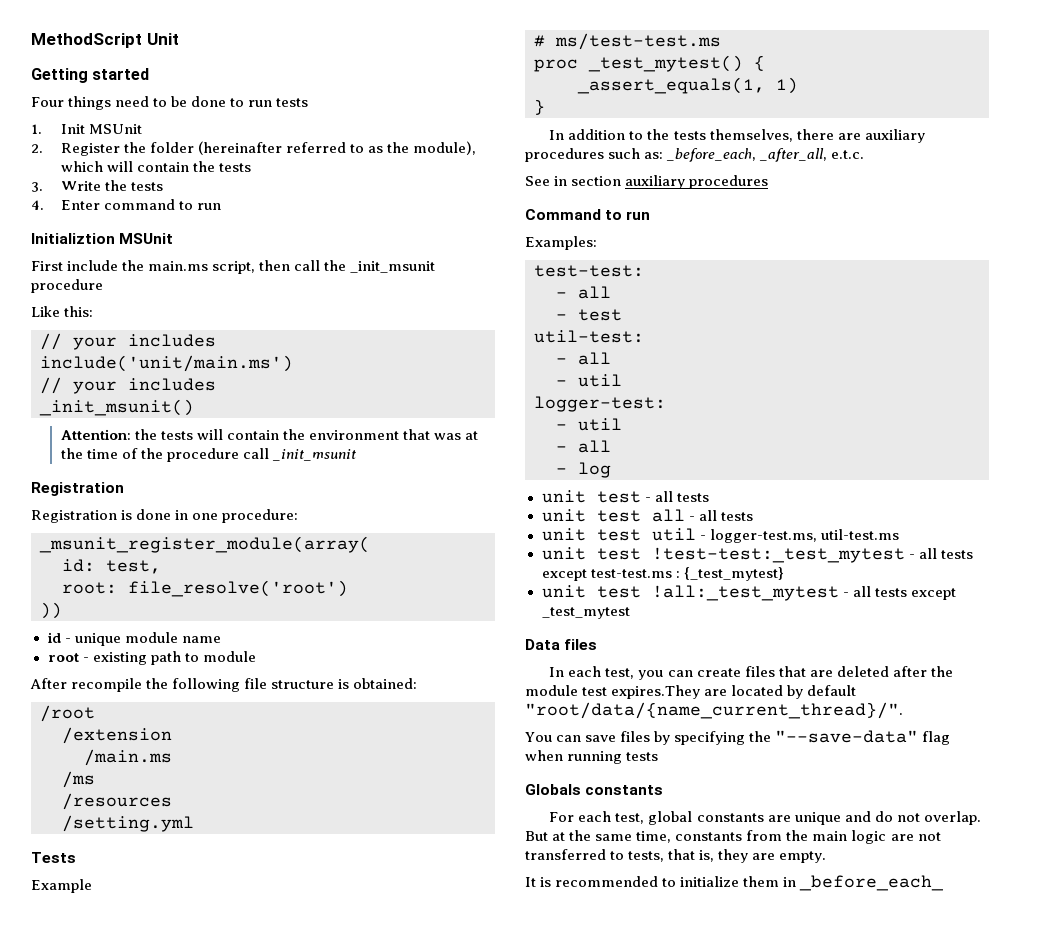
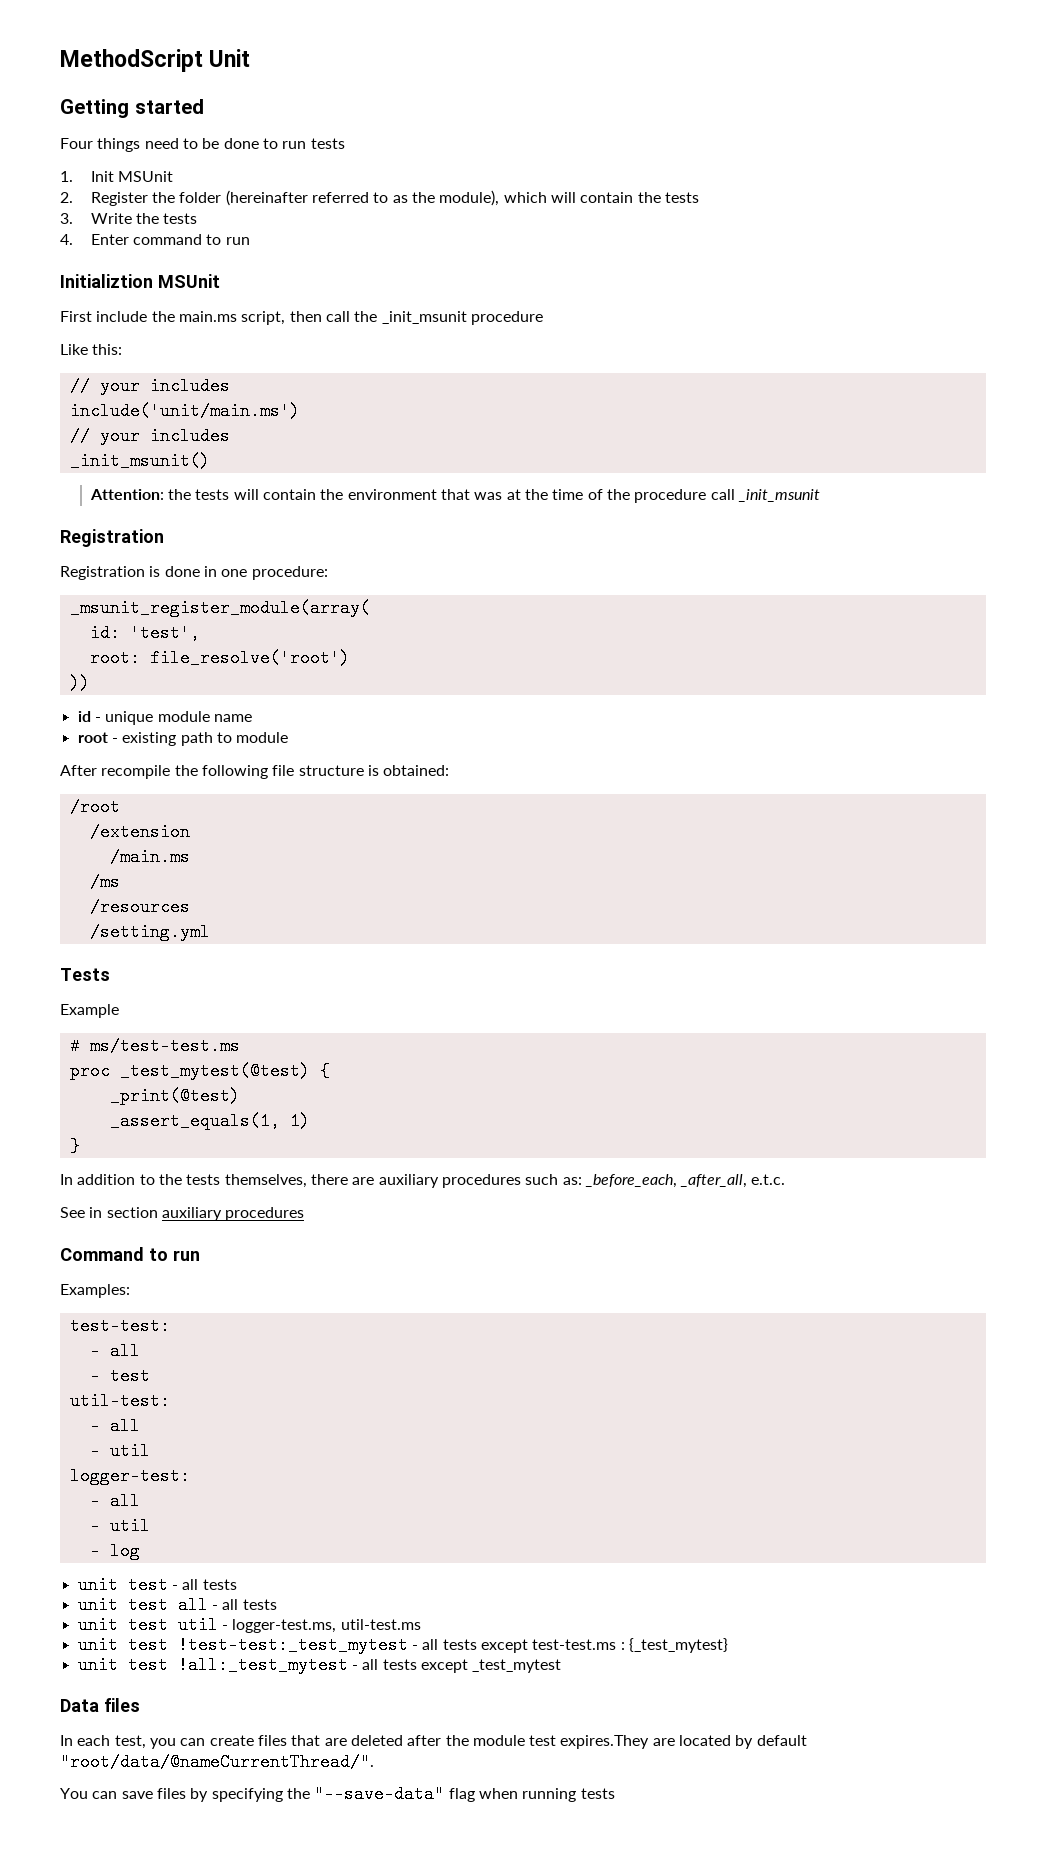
[106,560,161,574] test, -> [129,624,200,642] 'test',
[588,55,743,72] _test_mytest() -> [119,1062,310,1080] _test_mytest(@test)
(765, 63) none -> [109,1087,240,1105] // _print(@test)
[578,418,622,431] [556,440,611,453] util // - all -> [109,1492,140,1510] [89,1517,150,1535] all // - util
[525,702,903,719] "root/data/{name_current_thread}/". -> [60,1753,374,1771] "root/data/@nameCurrentThread/".
[525,784,664,795] [549,811,981,825] [525,830,941,844] [525,849,827,863] [525,875,945,891] // Globals constants // For each test, global constants are unique and do not overlap. But at the same time, constants from the main logic are not transferred to tests, that is, they are empty. // It is recommended to initialize them in _before_each_ -> (615, 1793) none

